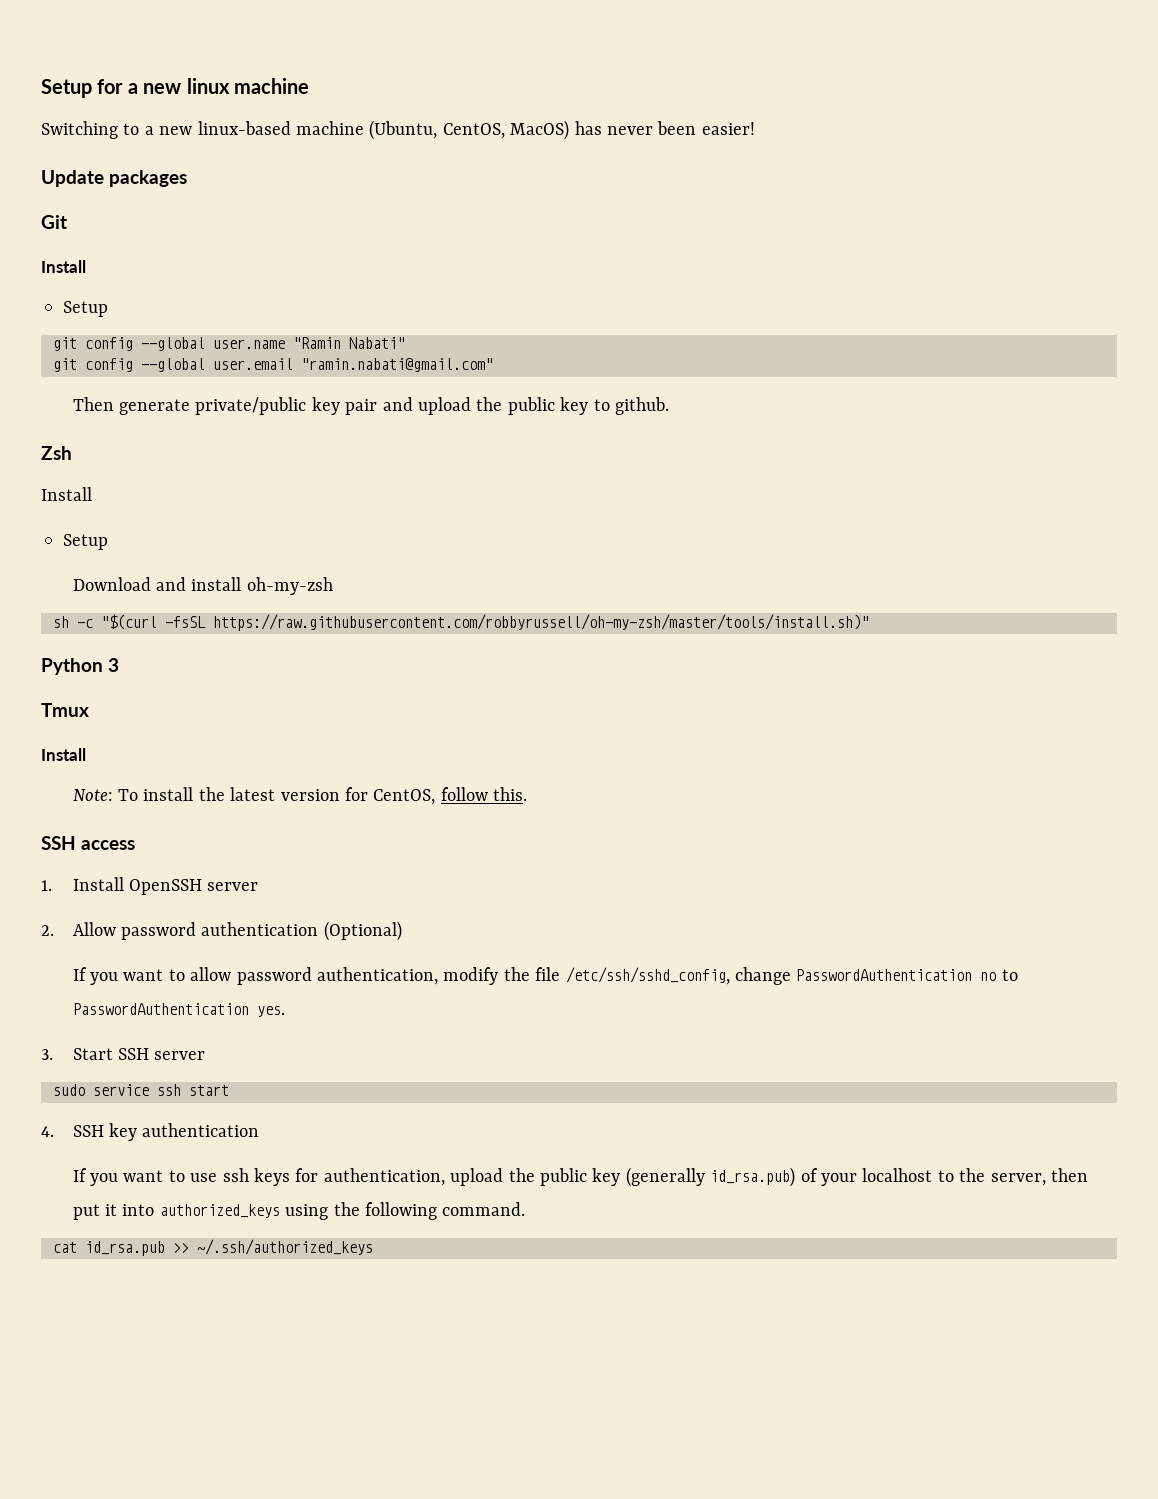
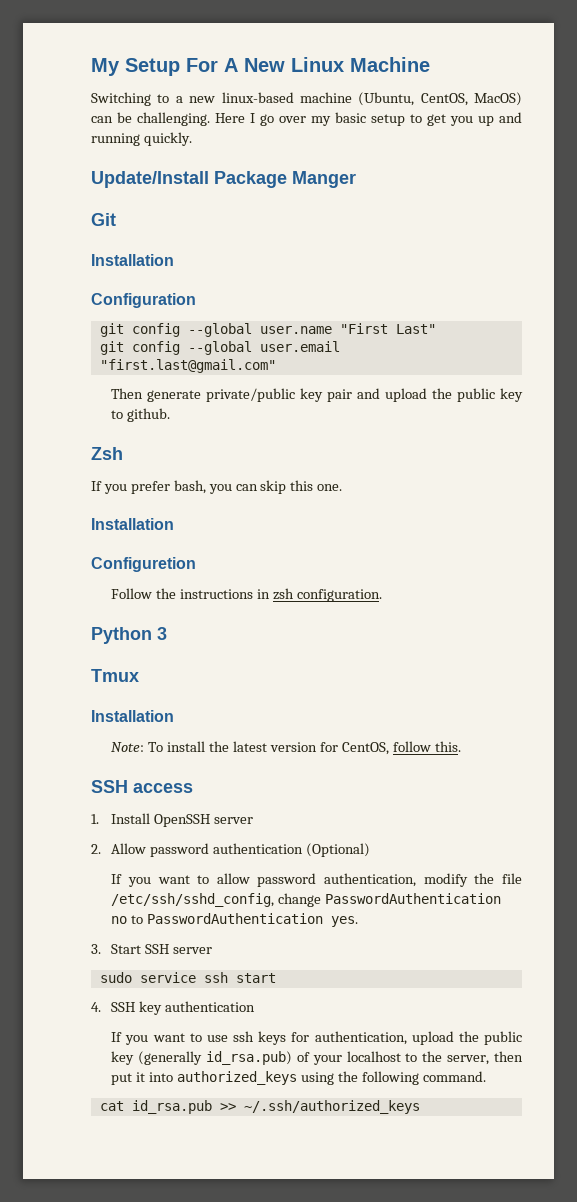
[41,78,309,98] Setup for a new linux machine -> [91,57,430,76] My Setup For A New Linux Machine
[574,121,755,135] [41,170,187,187] has never been easier! // Update packages -> [91,112,522,126] [91,132,192,146] [91,171,356,188] can be challenging. Here I go over my basic setup to get you up and running quickly. // Update/Install Package Manger
[41,260,86,273] [63,301,108,317] Install // Setup -> [91,254,174,266] [91,293,196,308] Installation // Configuration
[293,337,405,349] "Ramin Nabati" -> [339,323,436,334] "First Last"
[301,358,493,372] "ramin.nabati@gmail.com" -> [99,359,276,373] "first.last@gmail.com"
[41,487,92,501] [63,534,108,550] [72,577,333,595] [53,614,869,631] Install // Setup // Download and install oh-my-zsh // sh -c "$(curl -fsSL https://raw.githubusercontent.com/robbyrussell/oh-my-zsh/master/tools/install.sh)" -> [91,480,343,494] [91,518,174,530] [91,557,196,572] [111,588,382,602] If you prefer bash, you can skip this one. // Installation // Configuretion // Follow the instructions in zsh configuration.
[41,748,86,761] Install -> [91,710,174,722] Installation

